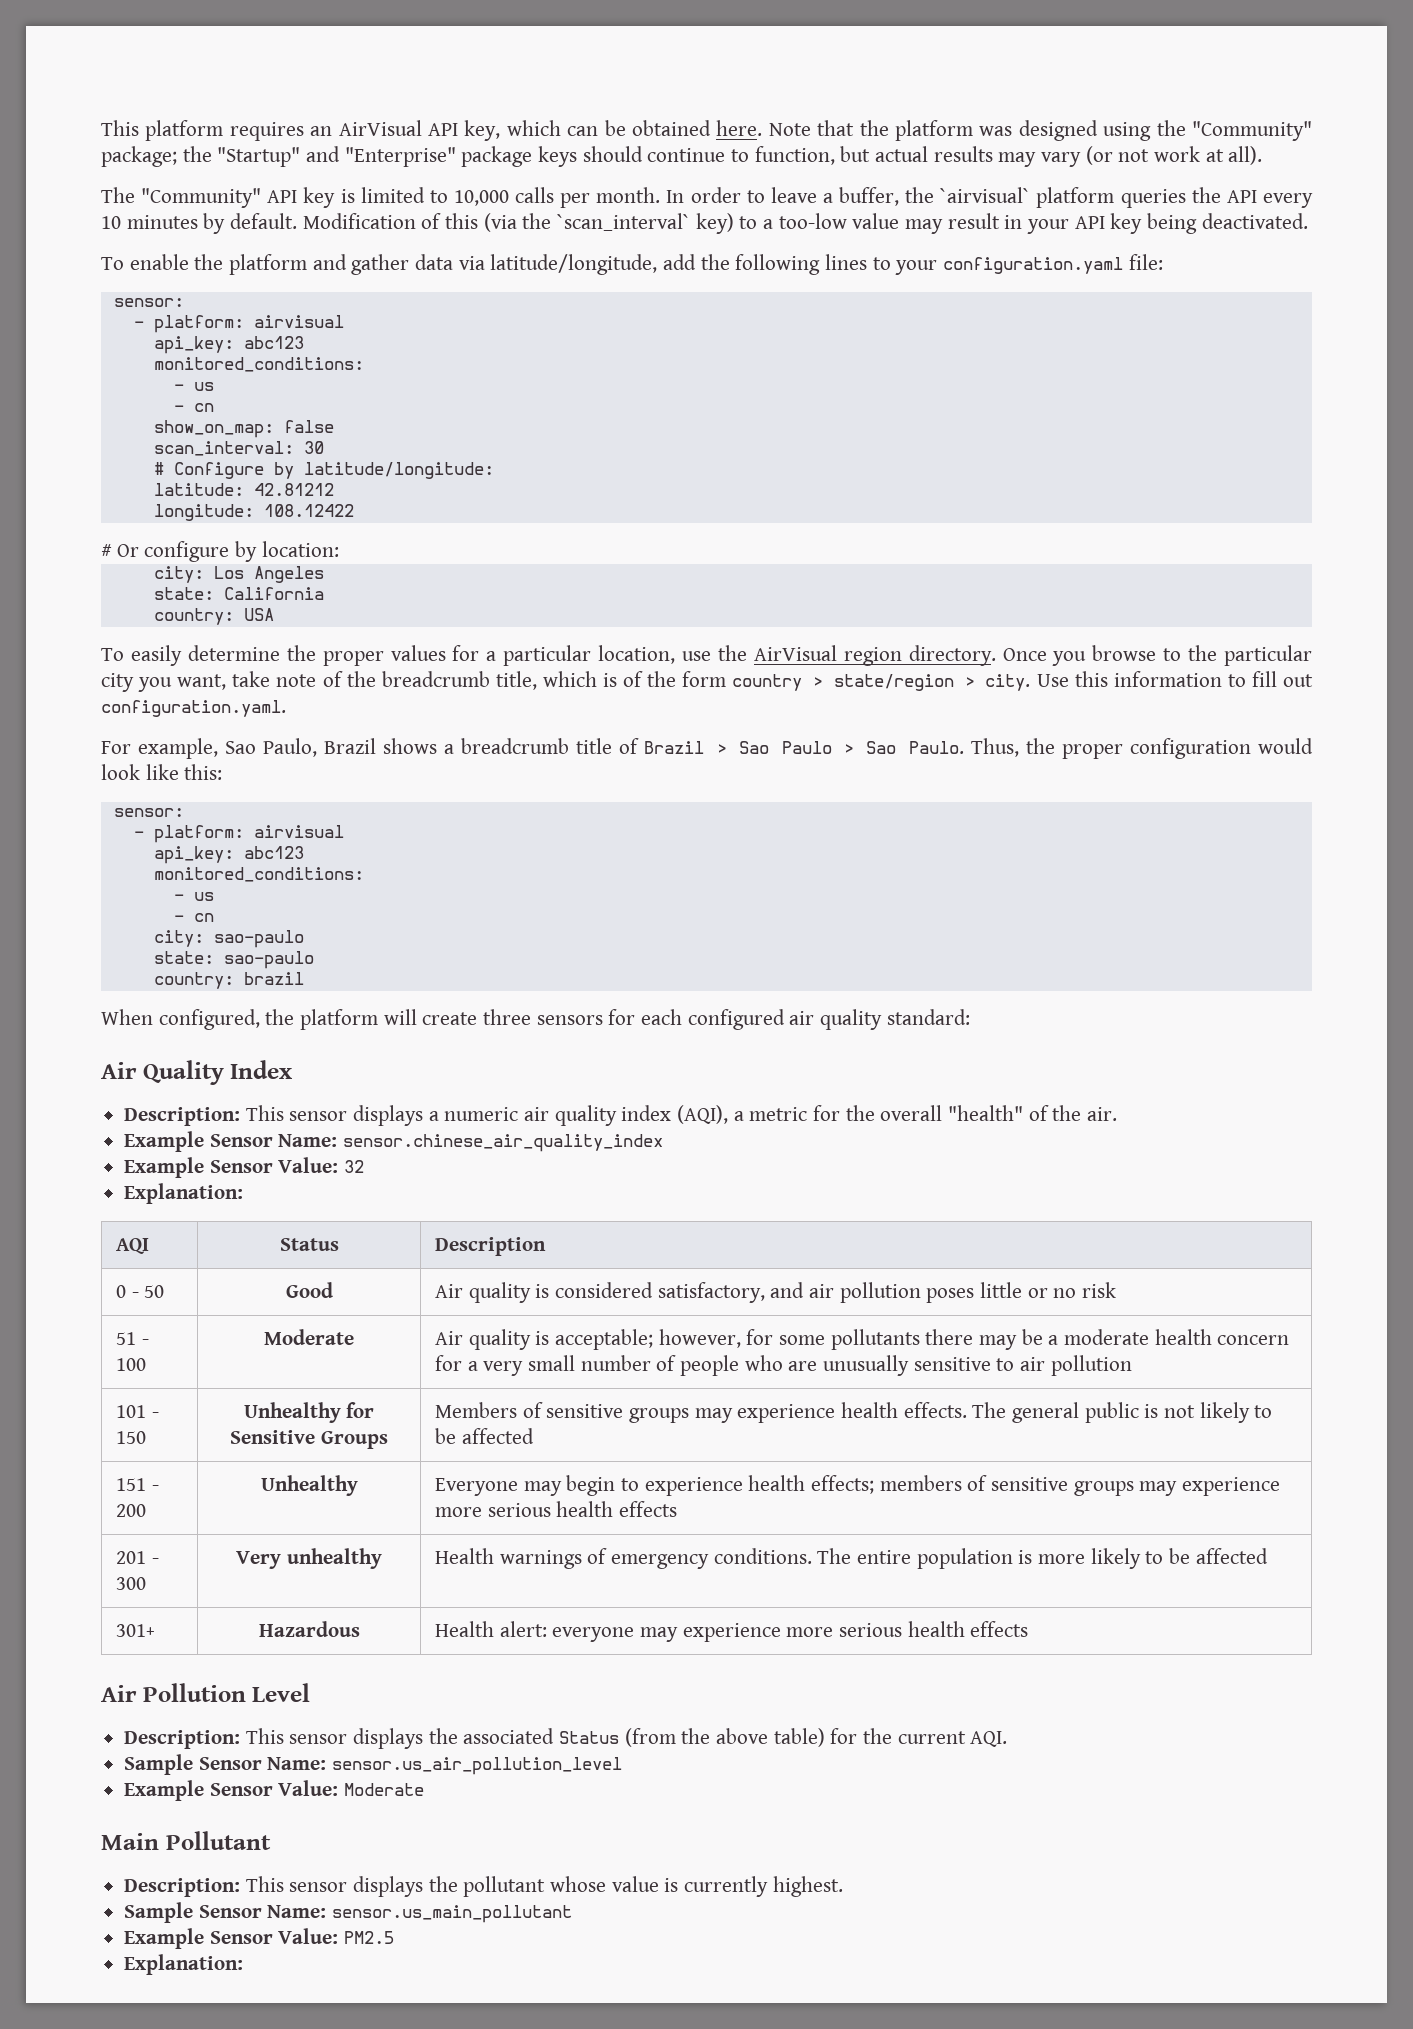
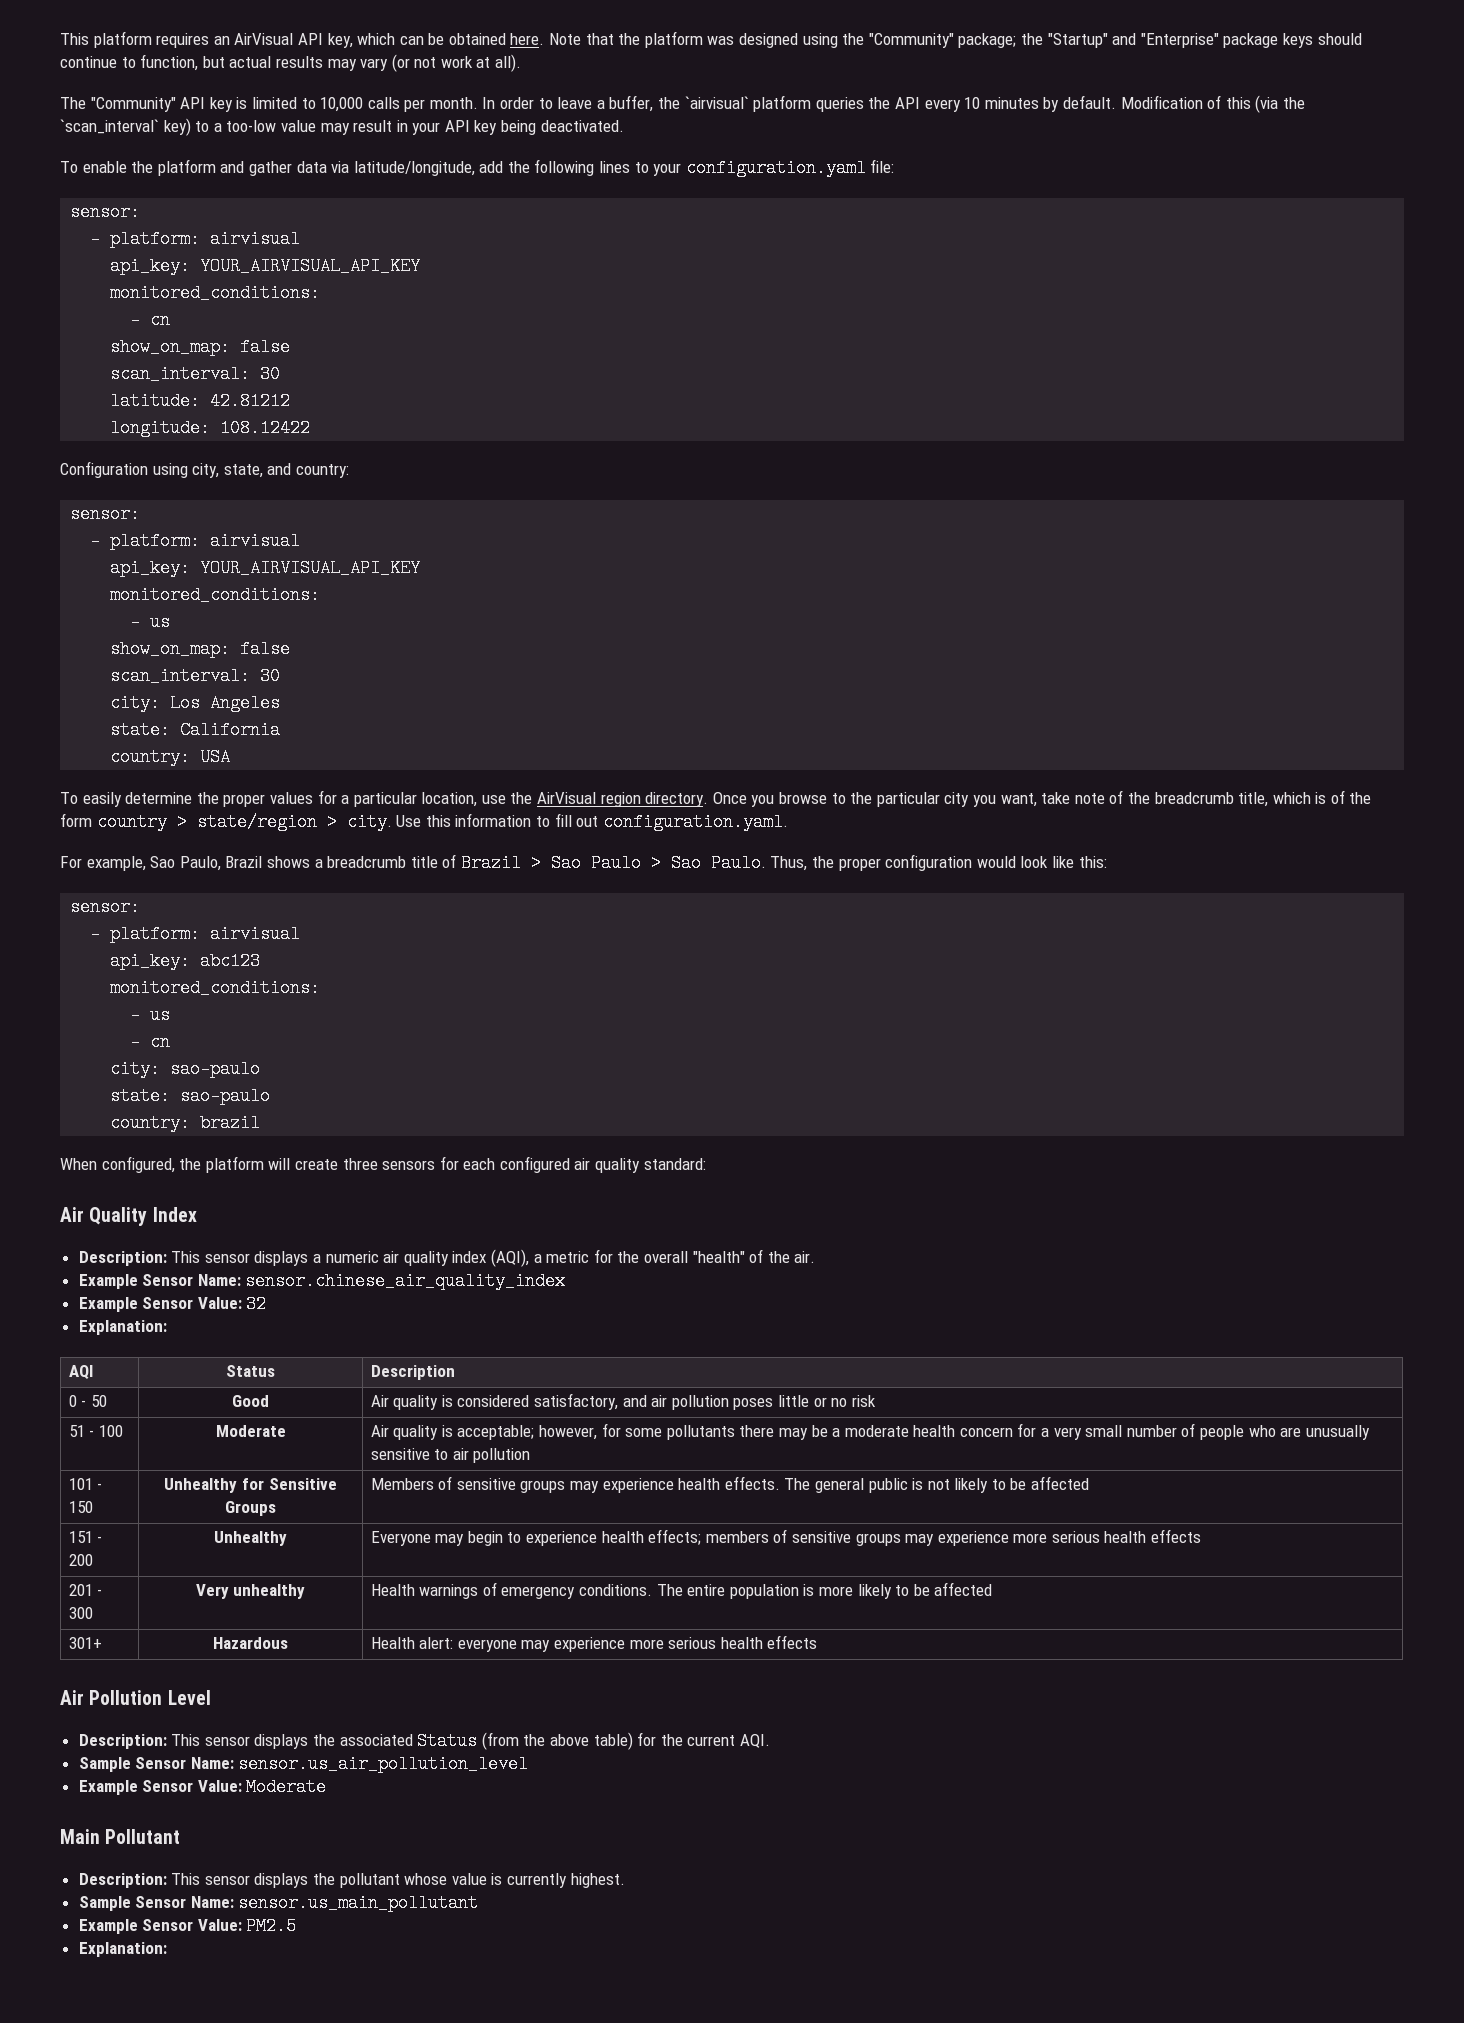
[243,336,304,349] [153,357,364,372] [173,382,214,391] abc123 // monitored_conditions: // - us -> [200,257,421,275] [110,284,321,302] YOUR_AIRVISUAL_API_KEY // monitored_conditions:
[153,462,494,479] // # Configure by latitude/longitude: -> (281, 374) none
[101,541,339,562] # Or configure by location: -> [60,461,349,478] [70,505,141,523] [90,532,301,550] [110,559,421,577] [110,586,321,604] [130,613,171,631] [110,640,291,658] [110,667,281,685] Configuration using city, state, and country: // sensor: // - platform: airvisual // api_key: YOUR_AIRVISUAL_API_KEY // monitored_conditions: // - us // show_on_map: false // scan_interval: 30

